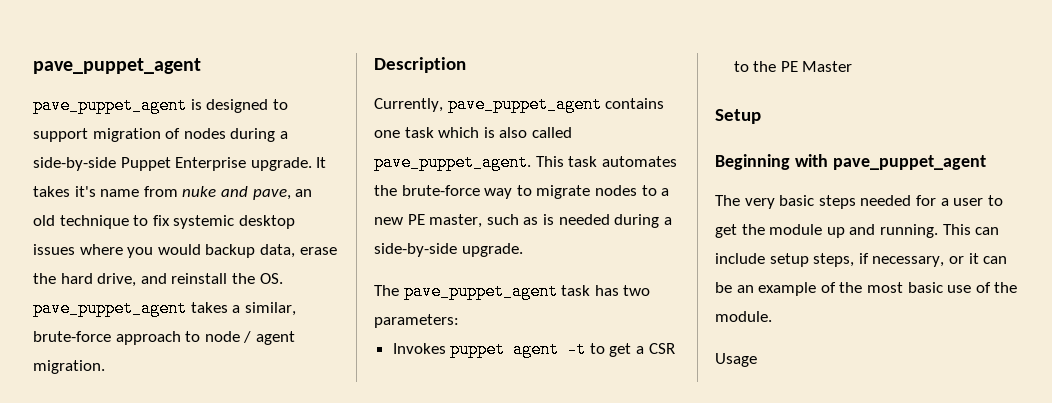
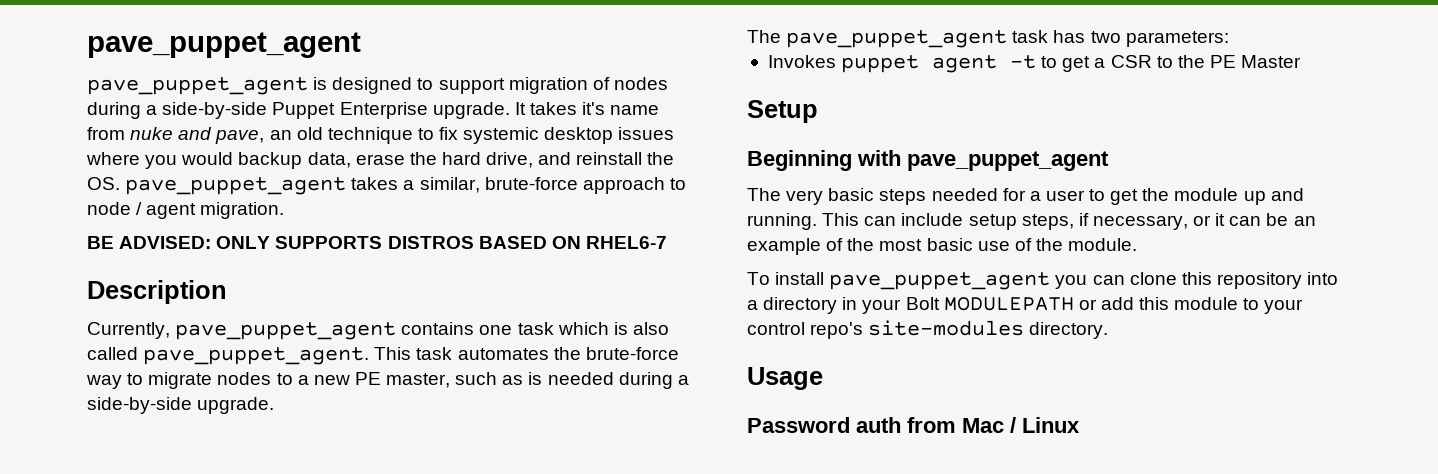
(105, 367) none -> [87,236,667,249] // BE ADVISED: ONLY SUPPORTS DISTROS BASED ON RHEL6-7
[715,353,757,367] Usage -> [747,272,1339,290] [747,297,1304,314] [747,320,1109,339] [747,367,823,390] [747,417,1080,433] To install pave_puppet_agent you can clone this repository into a directory in your Bolt MODULEPATH or add this module to your control repo's site-modules directory. // Usage // Password auth from Mac / Linux

